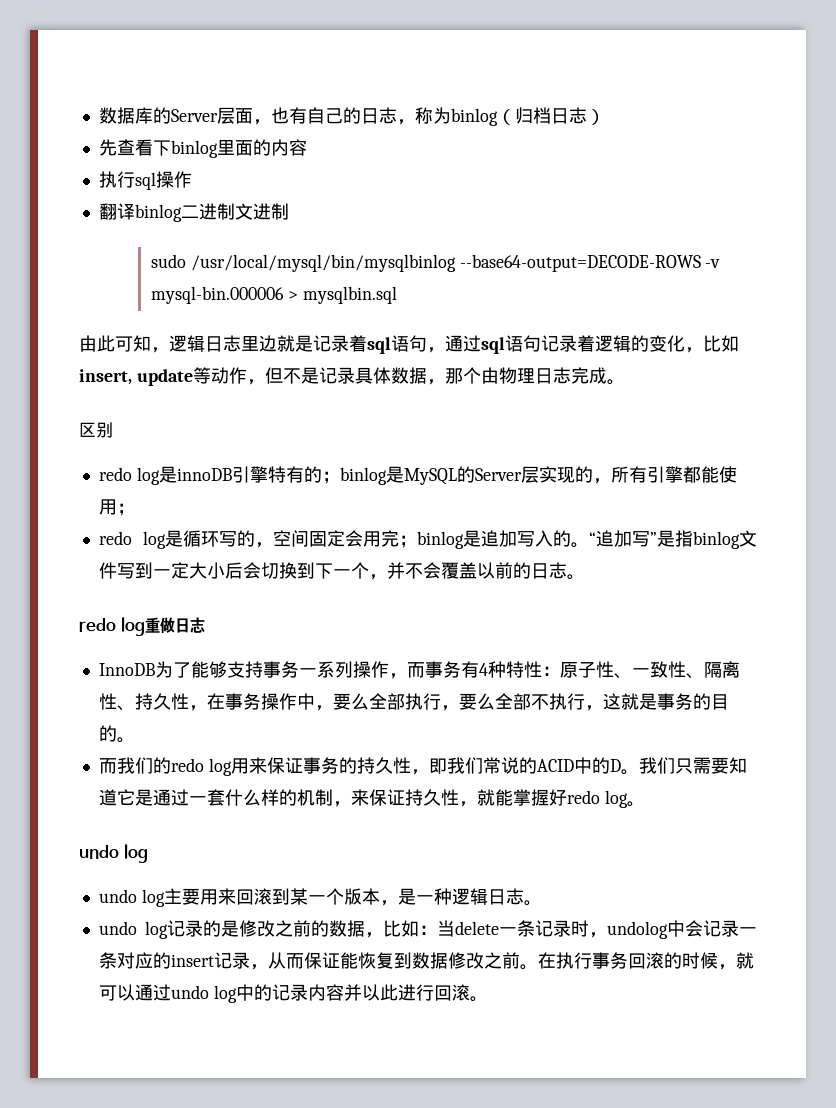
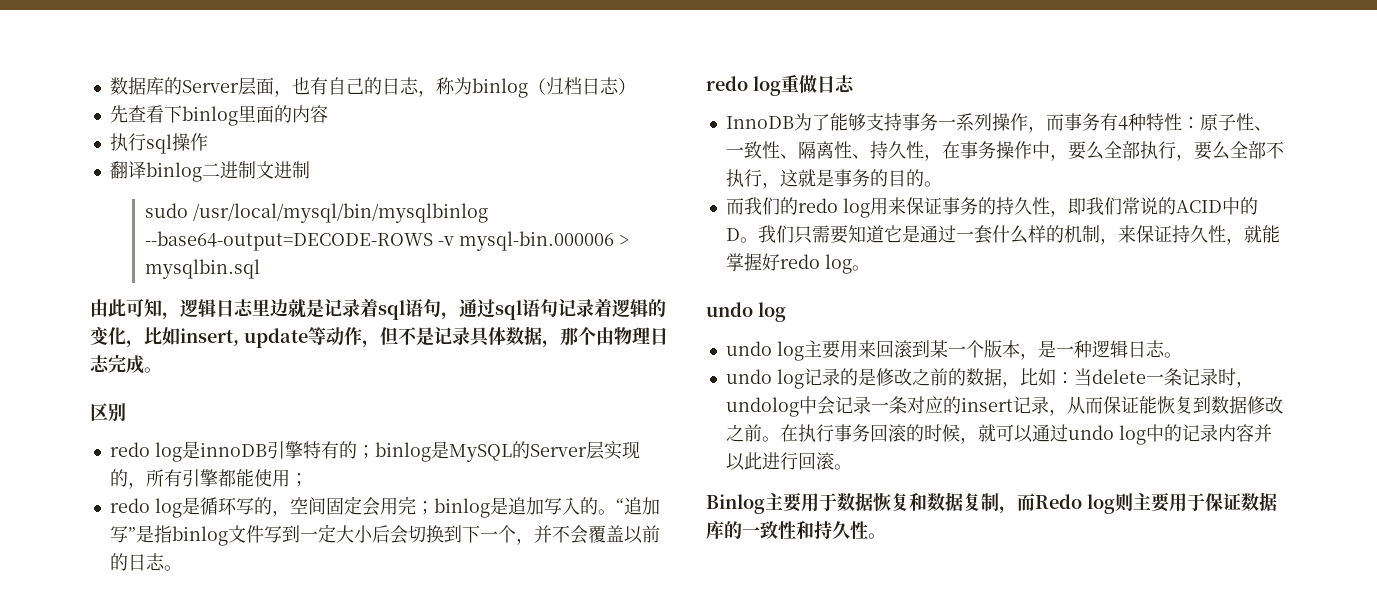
(488, 999) none -> [706,492,1277,514] [706,520,886,540] // Binlog主要用于数据恢复和数据复制，而Redo log则主要用于保证数据库的一致性和持久性。

